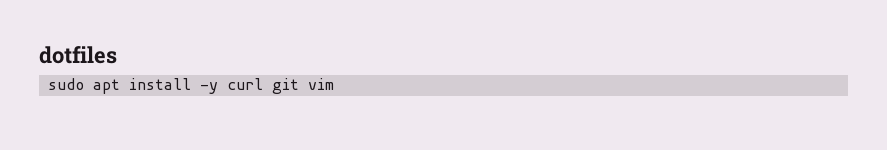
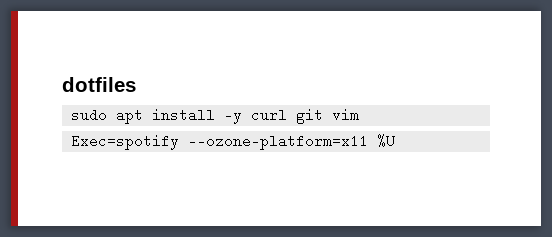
(335, 84) none -> [71,134,396,150] // Exec=spotify --ozone-platform=x11 %U

